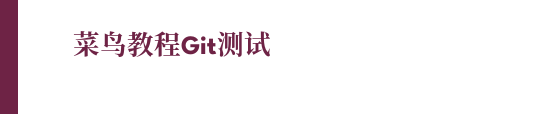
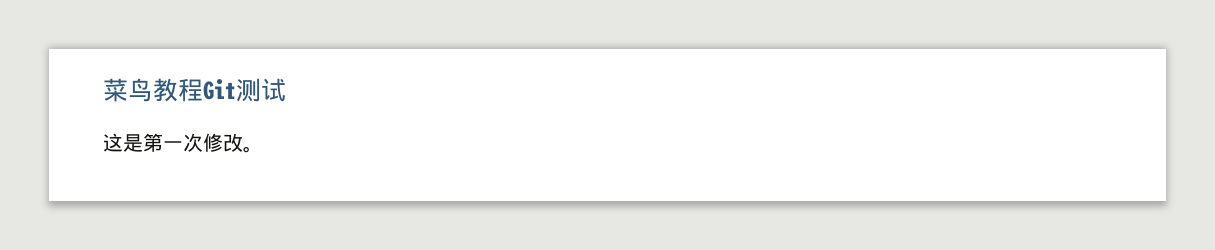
(271, 44) none -> [103,133,263,153] // 这是第一次修改。

